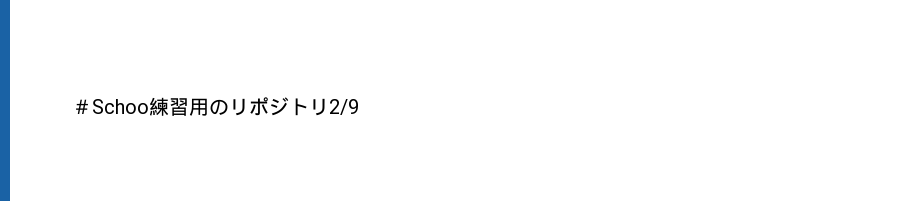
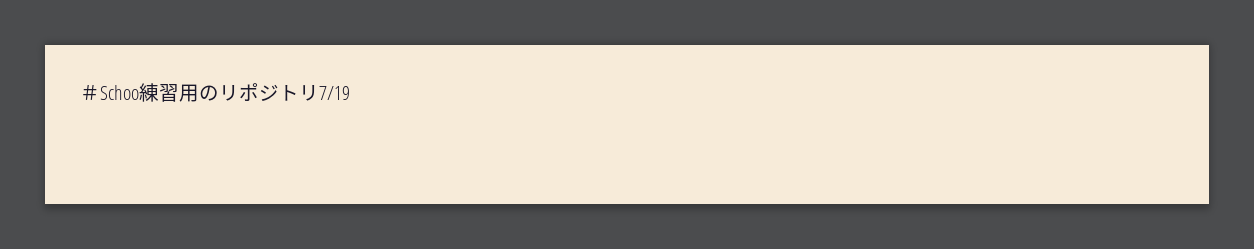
[329,99,359,115] 2/9 -> [319,86,350,100] 7/19

